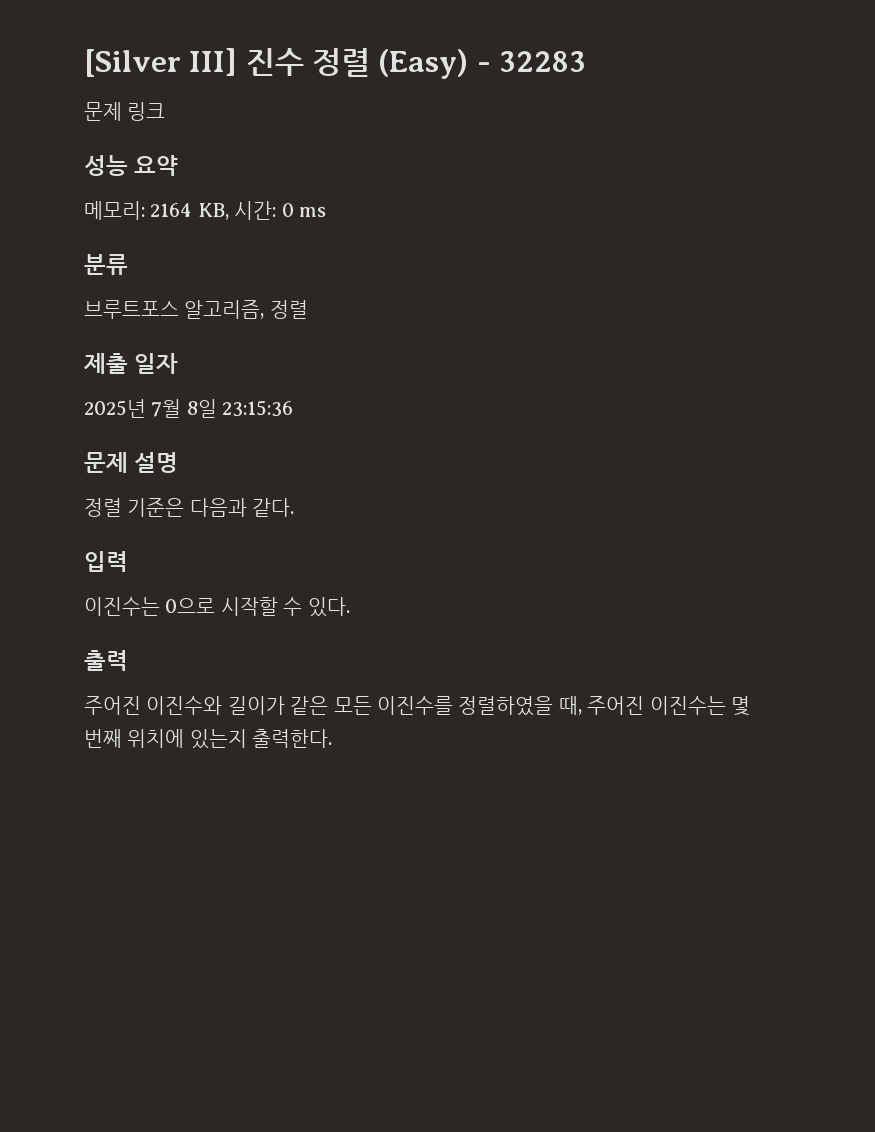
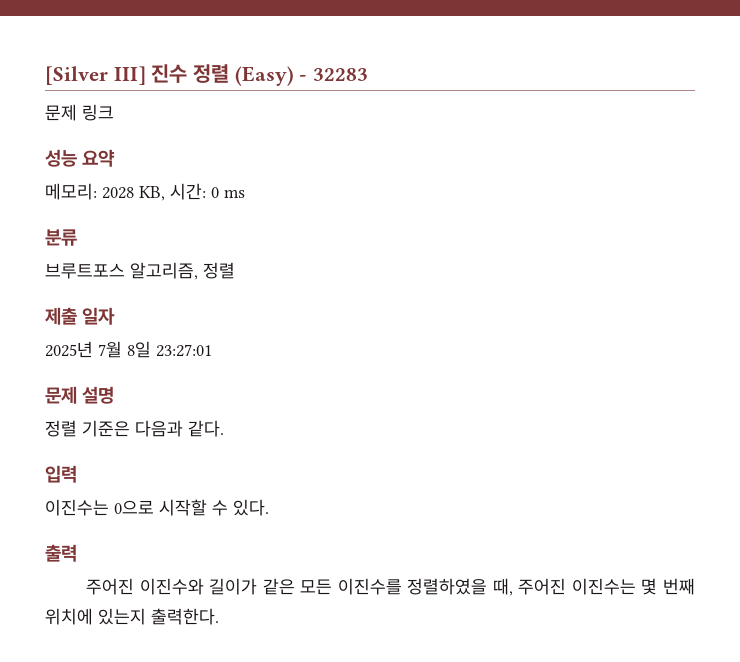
[150,203,193,217] 2164 -> [102,187,134,199] 2028
[222,400,294,417] 23:15:36 -> [156,344,212,357] 23:27:01

